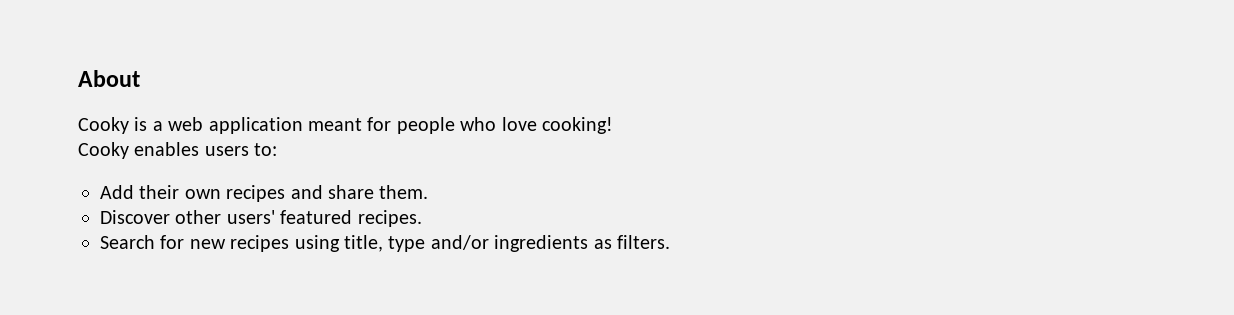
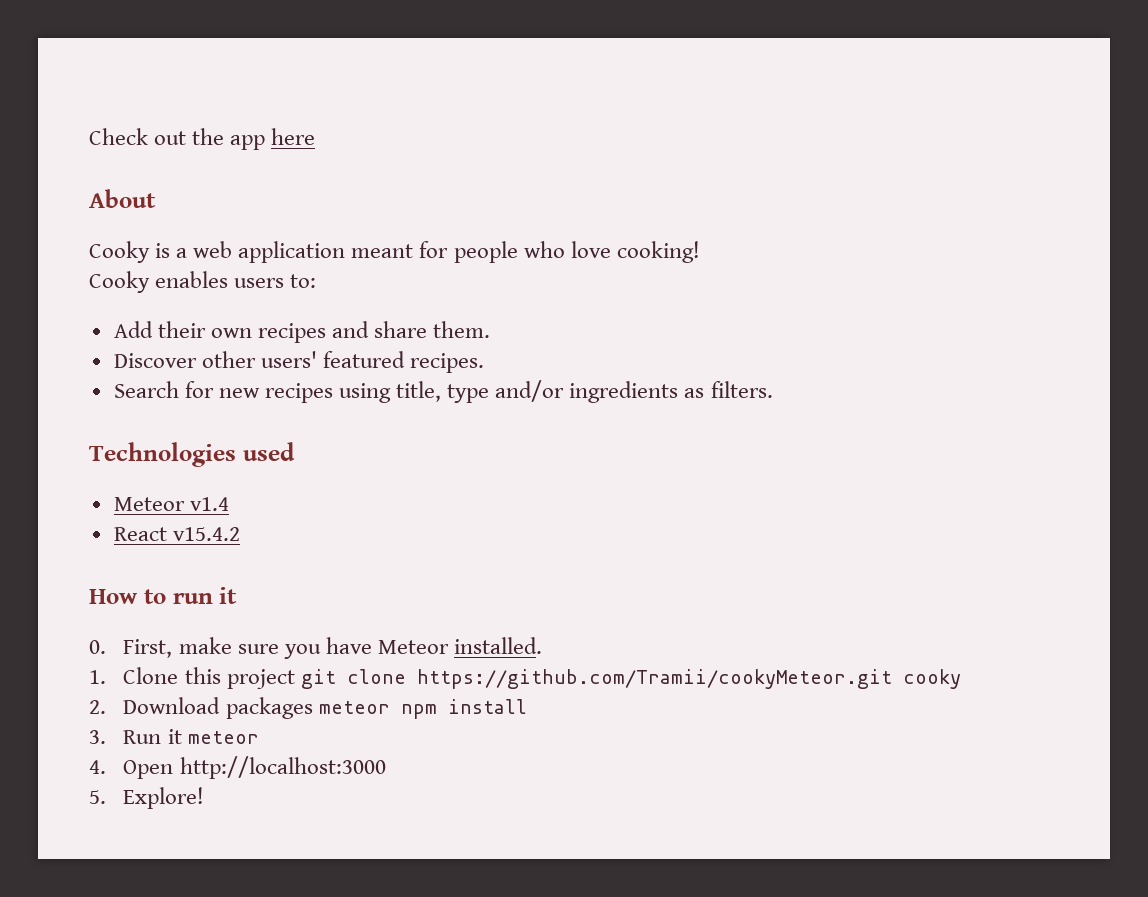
(78, 78) none -> [89,128,316,150] Check out the app here //
(670, 242) none -> [89,442,295,467] [113,497,229,511] [113,527,240,541] [89,587,238,604] [89,637,542,659] [89,667,961,689] [89,697,527,719] [89,729,259,744] [89,756,386,779] [89,787,205,809] // Technologies used // Meteor v1.4 // React v15.4.2 // How to run it // 0. First, make sure you have Meteor installed. // 1. Clone this project git clone https://github.com/Tramii/cookyMeteor.git cooky // 2. Download packages meteor npm install // 3. Run it meteor // 4. Open http://localhost:3000 // 5. Explore!

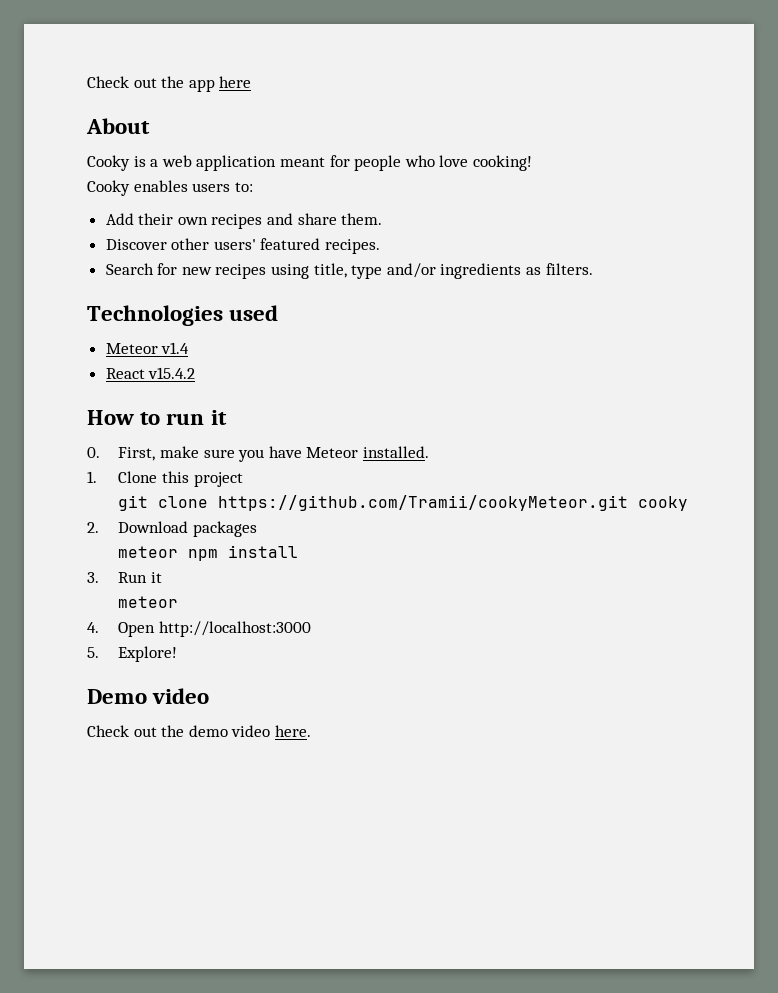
(295, 679) none -> (243, 479) //
(313, 708) none -> (257, 529) //
(182, 736) none -> (162, 577) //
(205, 798) none -> [87,688,210,704] [87,725,311,737] // Demo video // Check out the demo video here.

